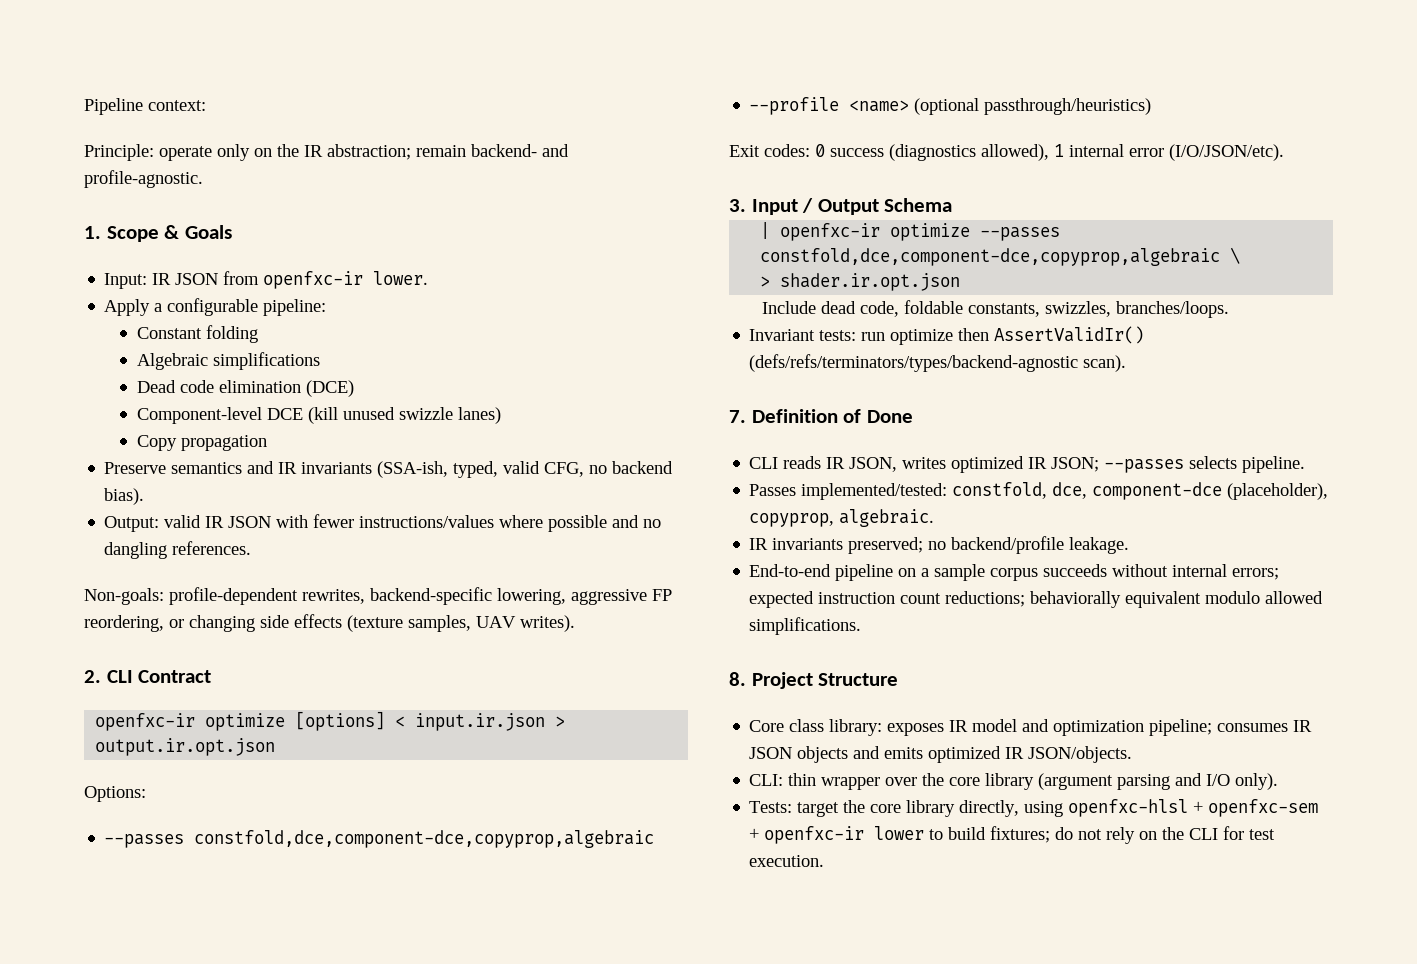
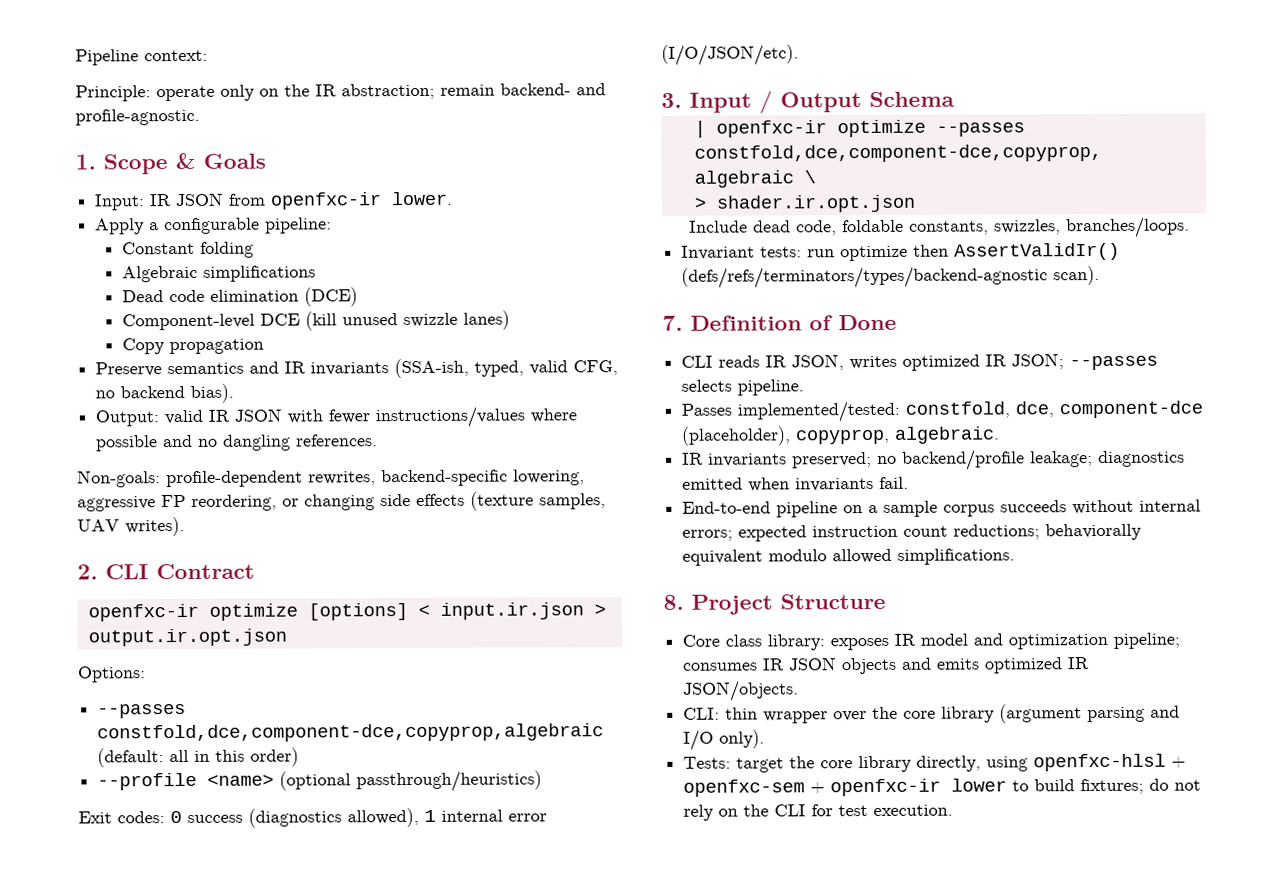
(655, 839) none -> [97,747,300,768] (default: all in this order)
[1069,537,1130,554] leakage. -> [1030,450,1186,468] [682,476,910,492] leakage; diagnostics emitted when invariants fail.

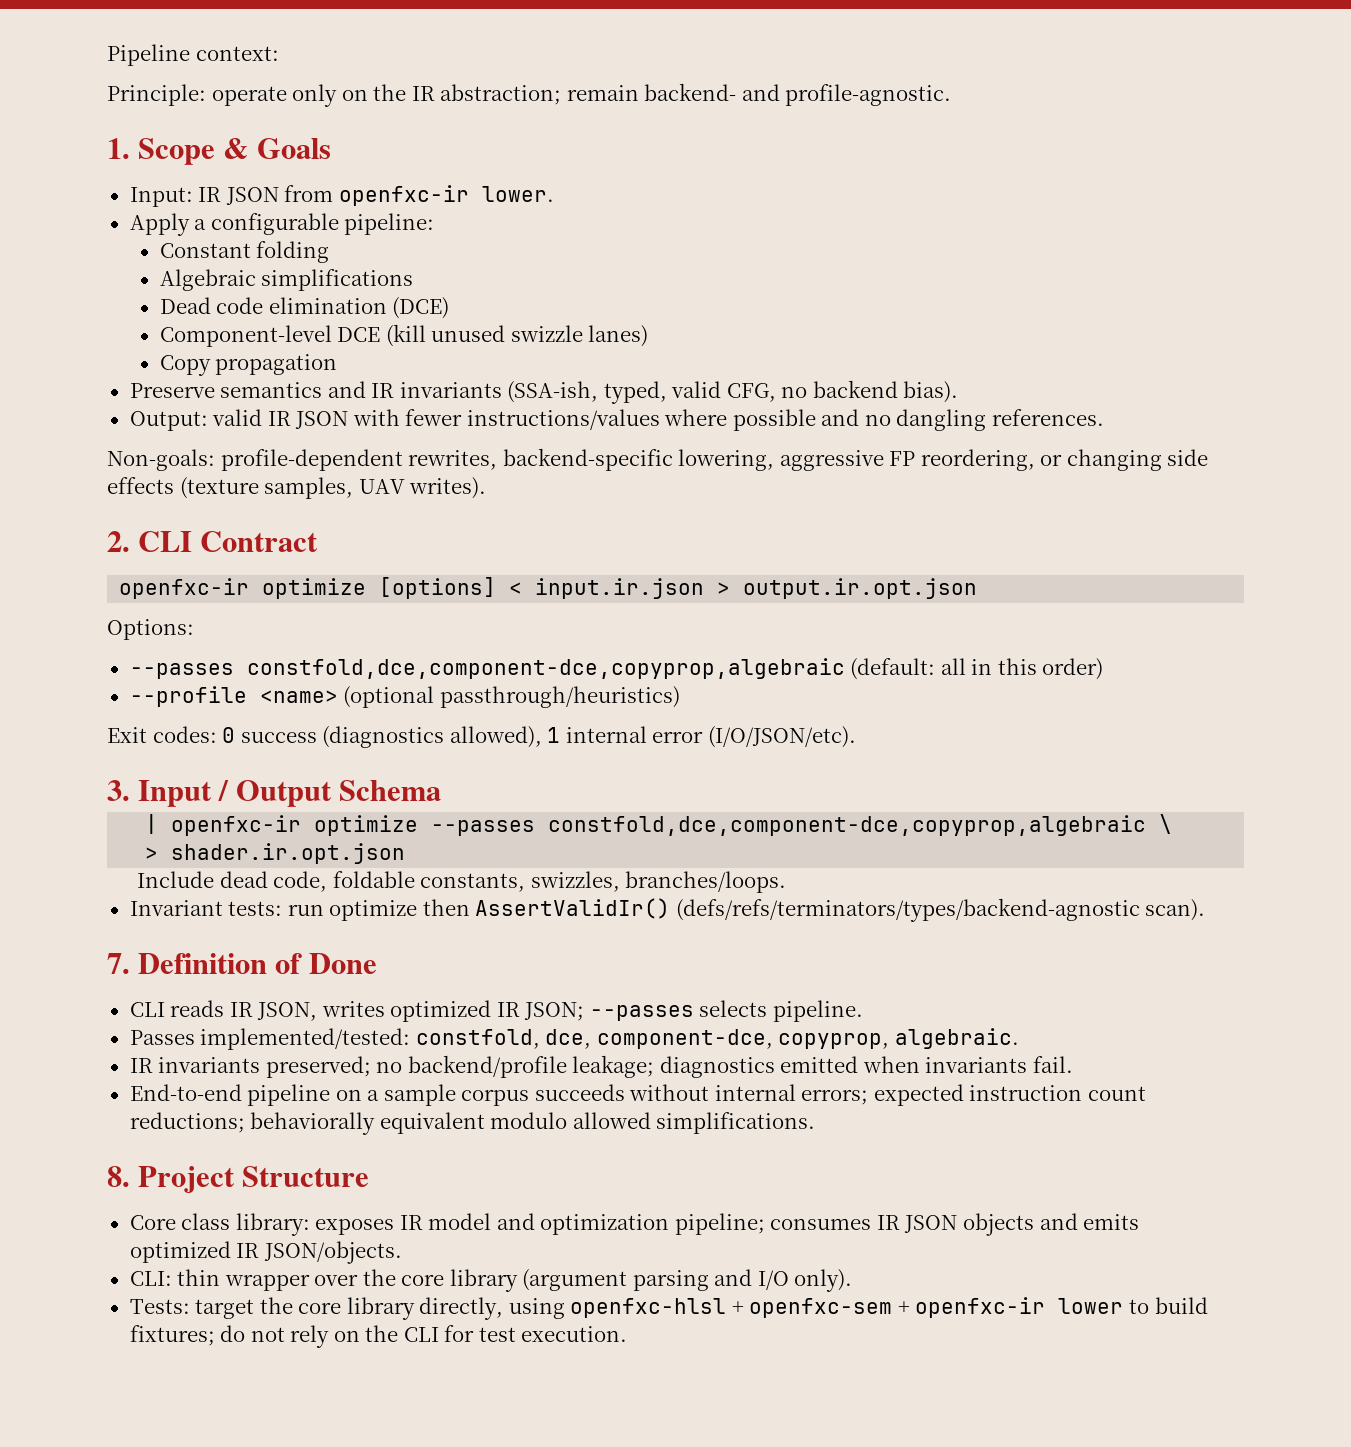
[1059,400,1204,419] [681,426,792,446] component-dce (placeholder), -> [596,1029,773,1049] component-dce,

